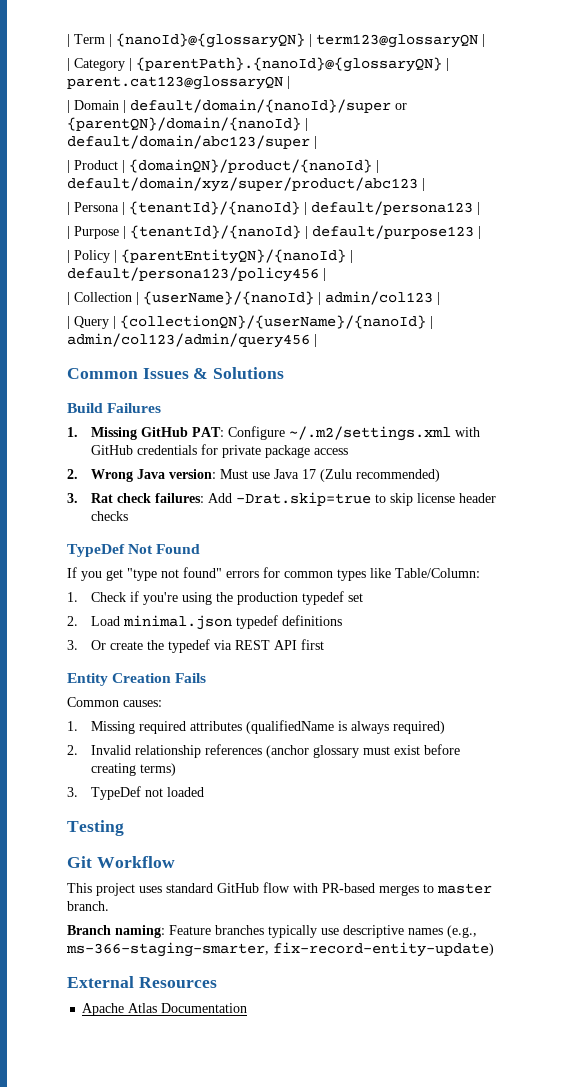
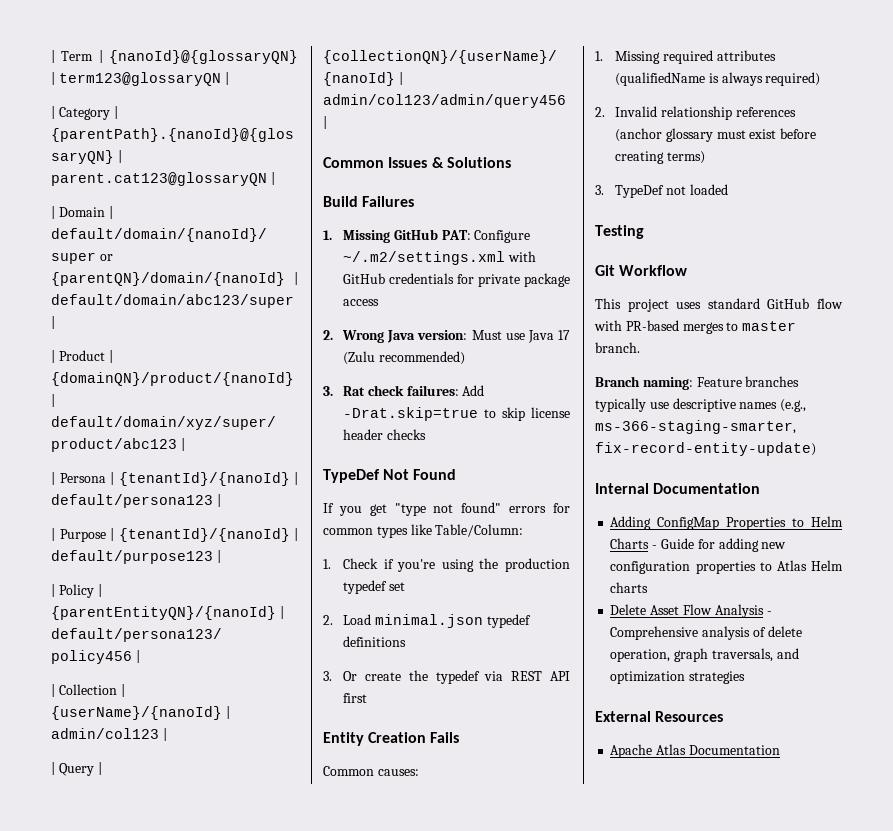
(494, 949) none -> [595,483,761,494] [610,516,843,530] [610,538,787,552] [610,560,843,574] [610,582,649,593] [610,604,772,618] [610,626,802,640] [610,648,799,662] [610,671,746,684] // Internal Documentation // Adding ConfigMap Properties to Helm Charts - Guide for adding new configuration properties to Atlas Helm charts // Delete Asset Flow Analysis - Comprehensive analysis of delete operation, graph traversals, and optimization strategies

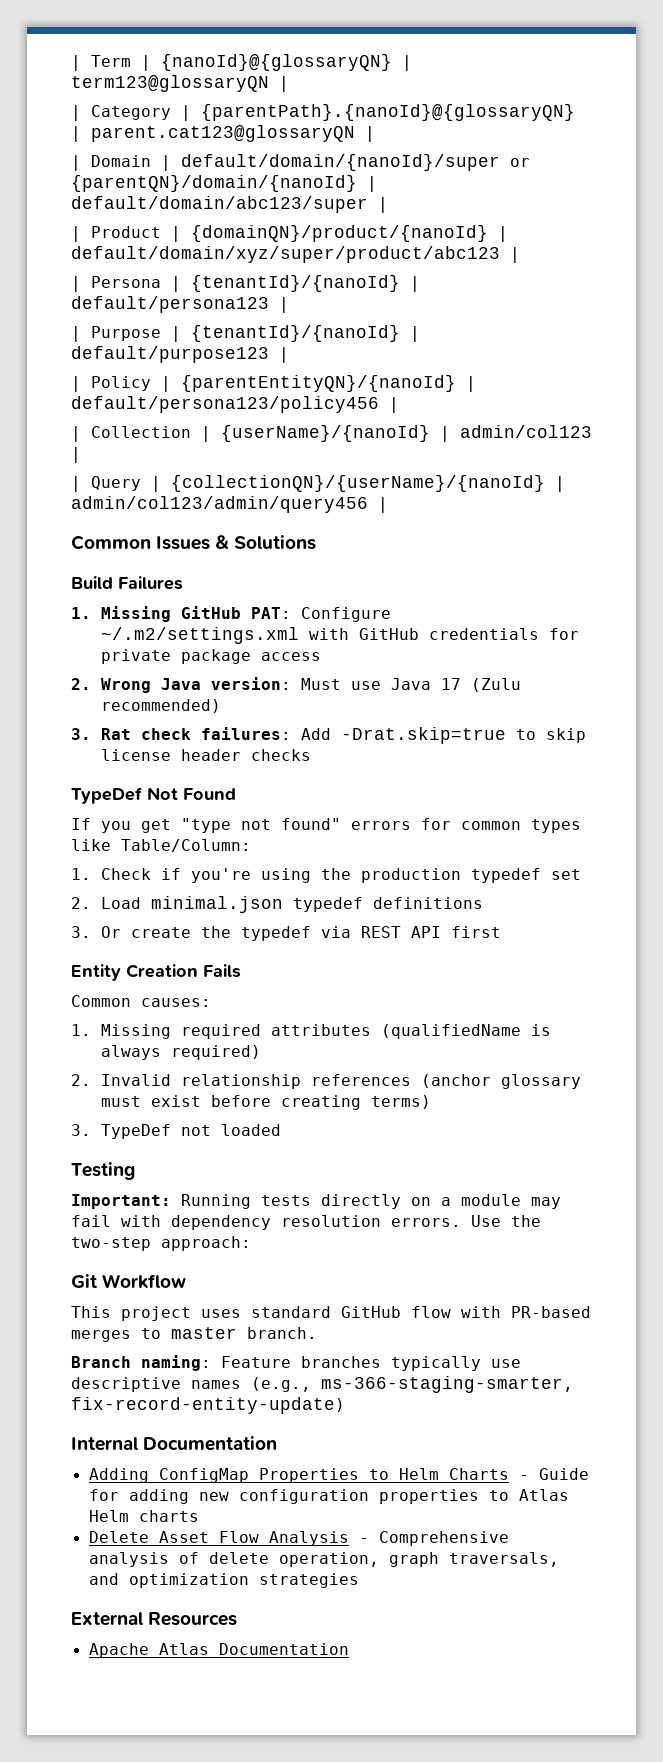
(644, 232) none -> [71,1194,561,1209] [71,1215,541,1230] [71,1236,251,1251] // Important: Running tests directly on a module may fail with dependency resolution errors. Use the two-step approach:

